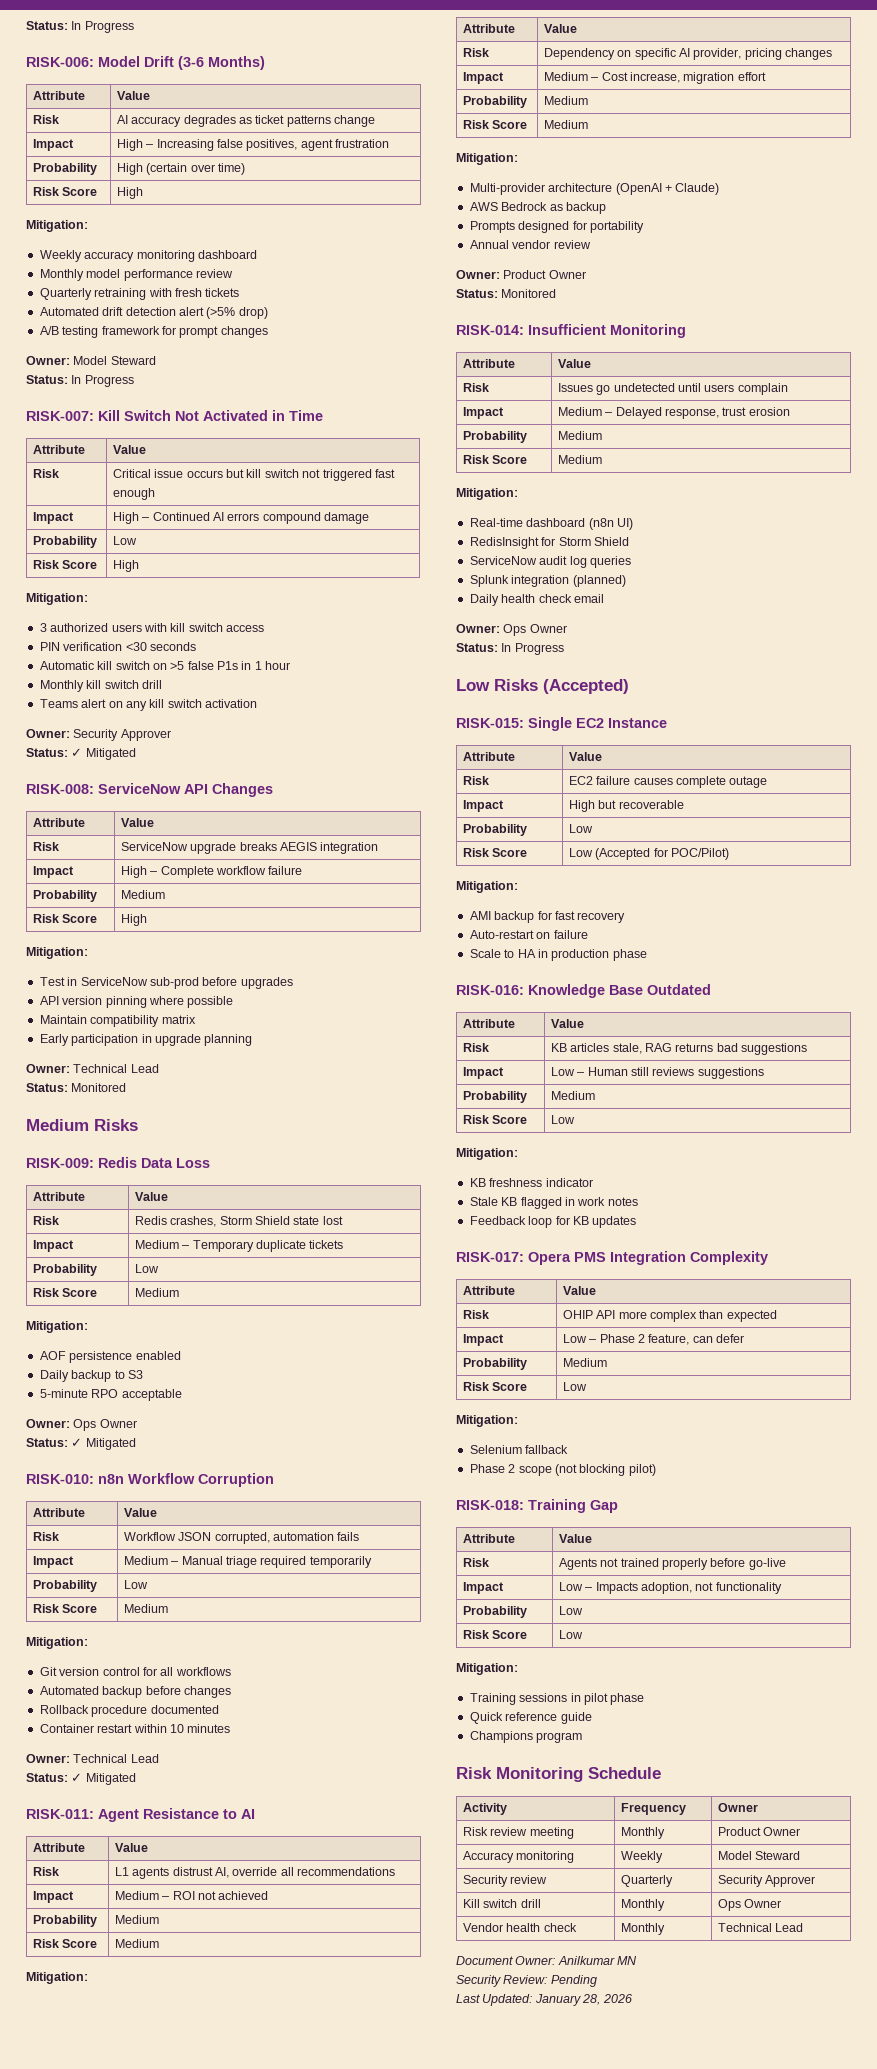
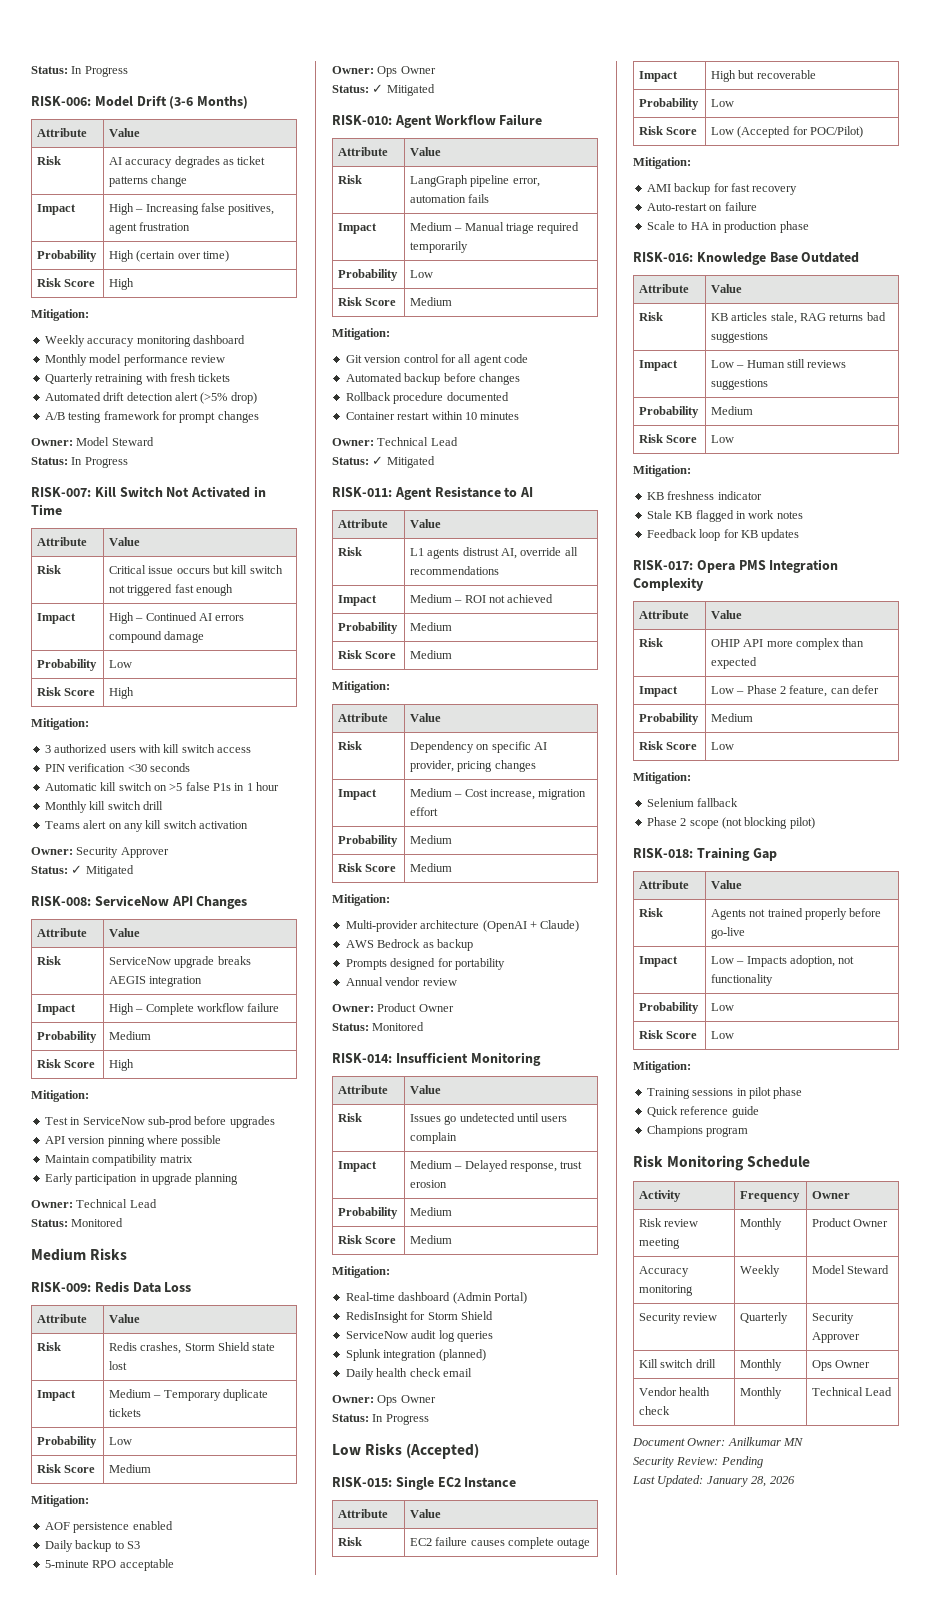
[98,1473,274,1487] [32,1508,85,1517] [123,1508,157,1517] [32,1532,59,1541] [123,1532,270,1544] n8n Workflow Corruption // Attribute | Value // Risk | Workflow JSON corrupted, -> [394,114,543,128] [337,147,388,156] [409,147,441,156] [337,175,362,184] [409,175,540,187] Agent Workflow Failure // Attribute | Value // Risk | LangGraph pipeline error,
[175,1667,231,1676] workflows -> [473,354,528,366] agent code
[588,518,633,530] (n8n UI) -> [452,1292,527,1304] (Admin Portal)

